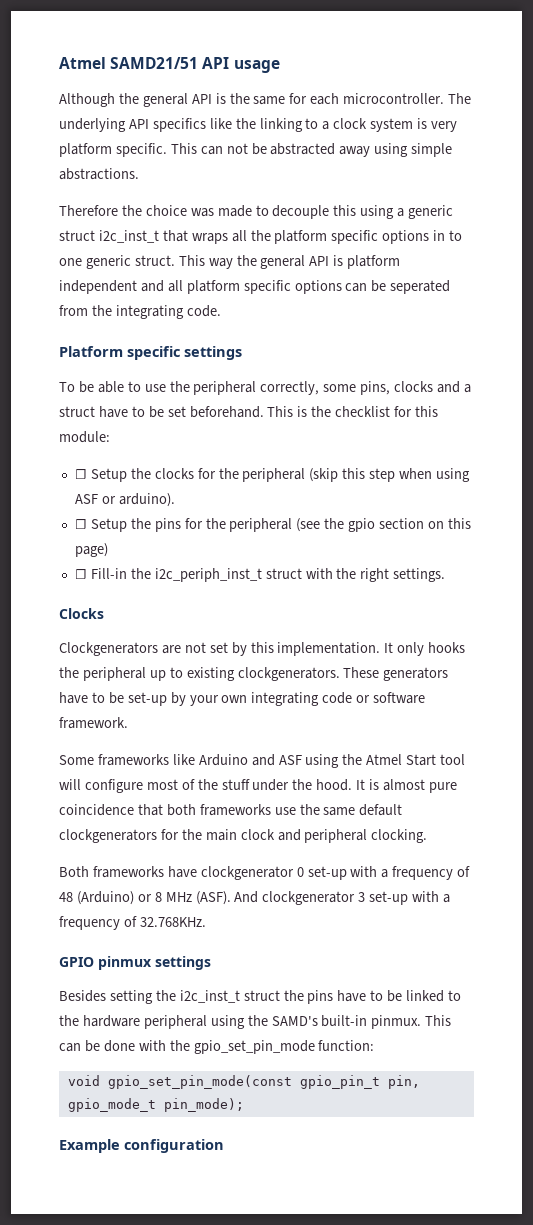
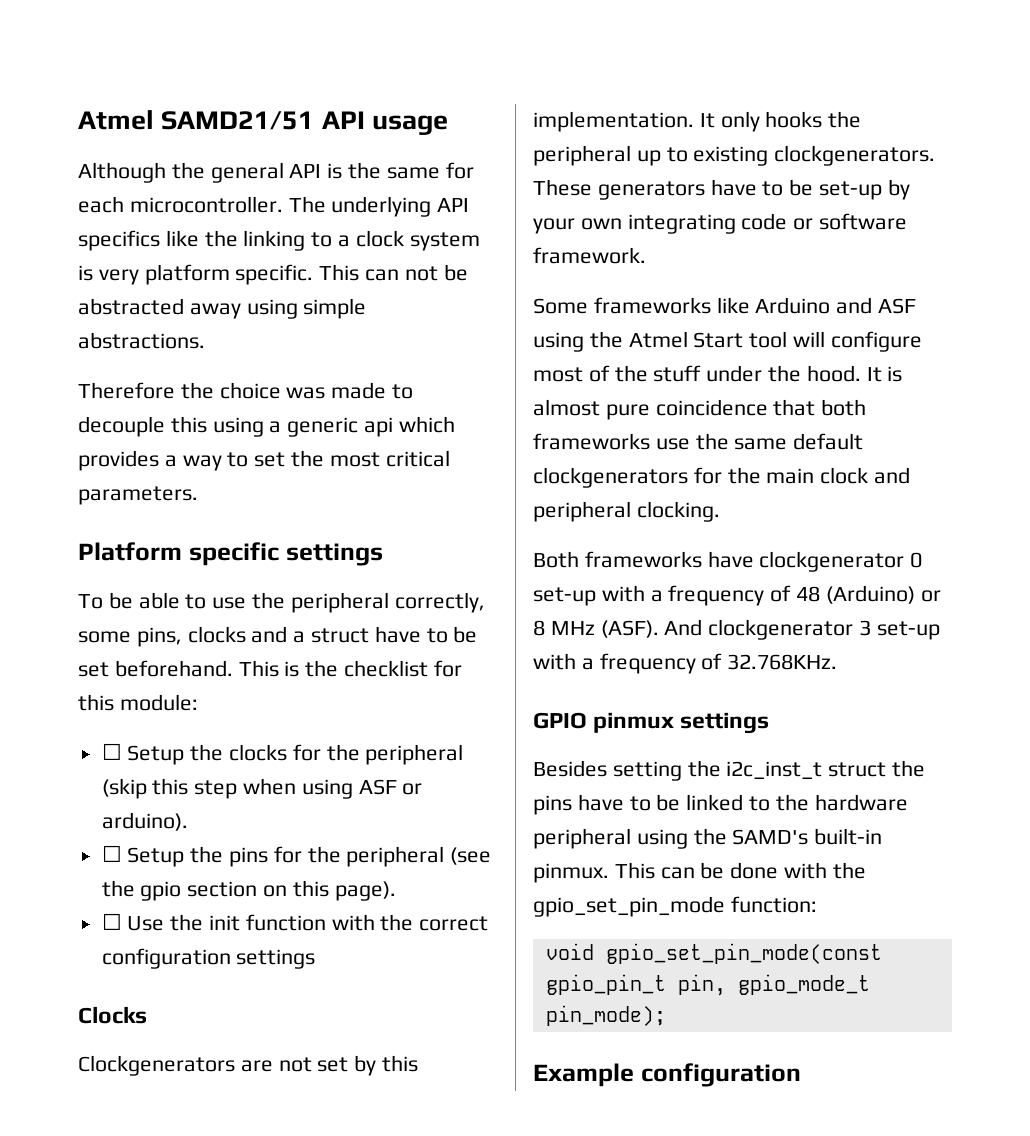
[59,230,463,244] [59,255,401,269] [59,280,451,294] [59,305,221,319] struct i2c_inst_t that wraps all the platform specific options in to one generic struct. This way the general API is platform independent and all platform specific options can be seperated from the integrating code. -> [364,416,455,437] [78,450,450,471] [78,486,198,505] api which provides a way to set the most critical parameters.
[74,543,108,557] [74,568,446,582] page) // ☐ Fill-in the i2c_periph_inst_t struct with the right settings. -> [334,881,396,901] [101,913,489,931] [101,948,316,969] page). // ☐ Use the init function with the correct configuration settings

